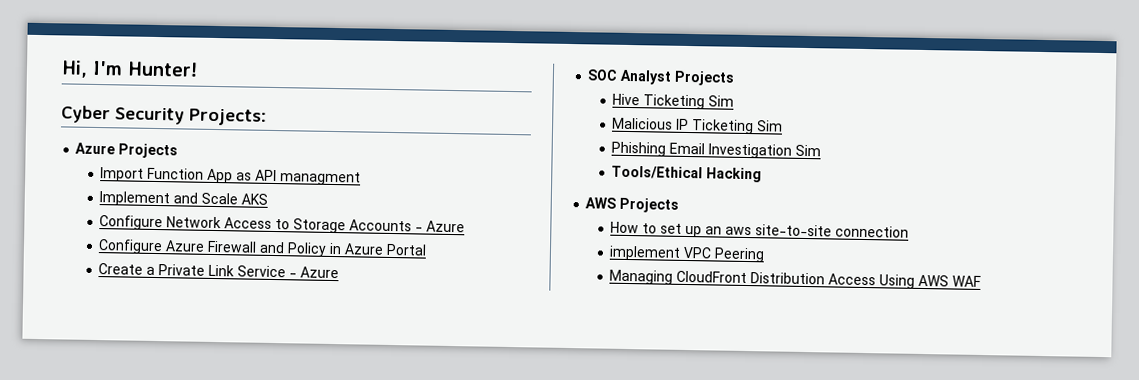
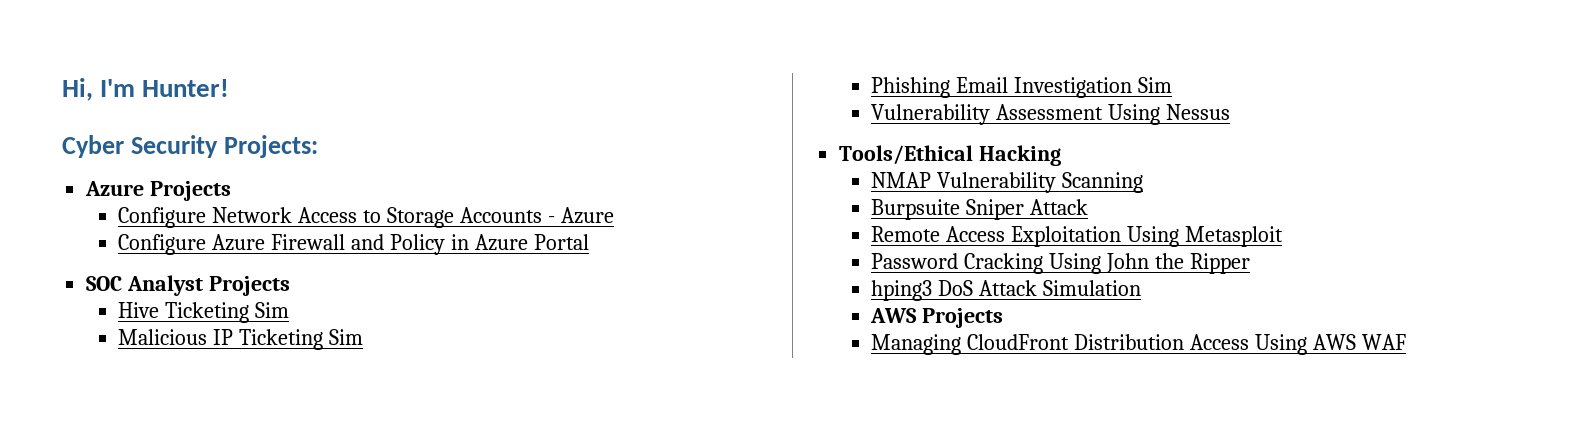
[100,167,362,186] [99,191,269,207] // Import Function App as API managment // Implement and Scale AKS -> (232, 191) none
[98,263,340,279] // Create a Private Link Service - Azure -> (589, 242) none
[611,165,763,183] [585,197,680,213] [610,221,910,238] [609,245,766,263] Tools/Ethical Hacking // AWS Projects // How to set up an aws site-to-site connection // implement VPC Peering -> [871,104,1231,125] [839,145,1062,166] [871,172,1144,193] [871,199,1089,220] [871,226,1284,247] [871,253,1251,274] [871,280,1142,301] [870,308,1004,328] Vulnerability Assessment Using Nessus // Tools/Ethical Hacking // NMAP Vulnerability Scanning // Burpsuite Sniper Attack // Remote Access Exploitation Using Metasploit // Password Cracking Using John the Ripper // hping3 DoS Attack Simulation // AWS Projects

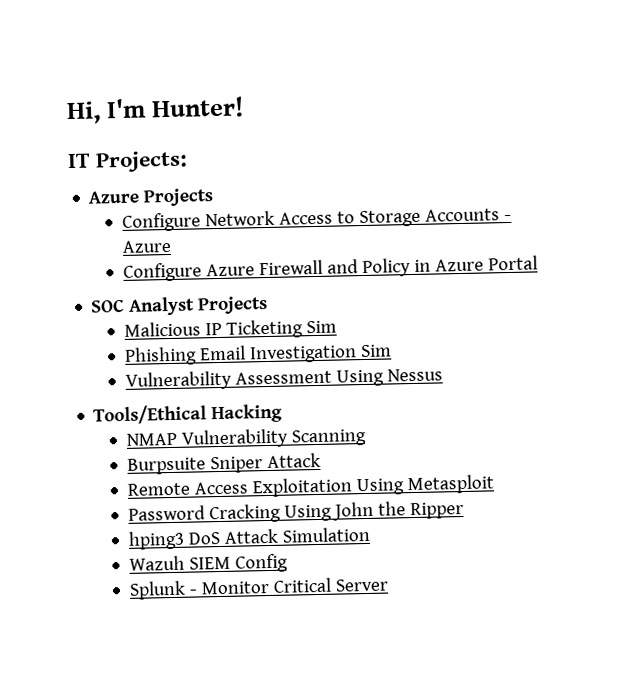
[62,135,218,158] Cyber Security -> [67,153,91,169] IT
[118,302,290,323] // Hive Ticketing Sim -> (269, 305) none
[870,308,1004,328] [871,334,1407,355] AWS Projects // Managing CloudFront Distribution Access Using AWS WAF -> [129,553,289,573] [129,577,390,600] Wazuh SIEM Config // Splunk - Monitor Critical Server

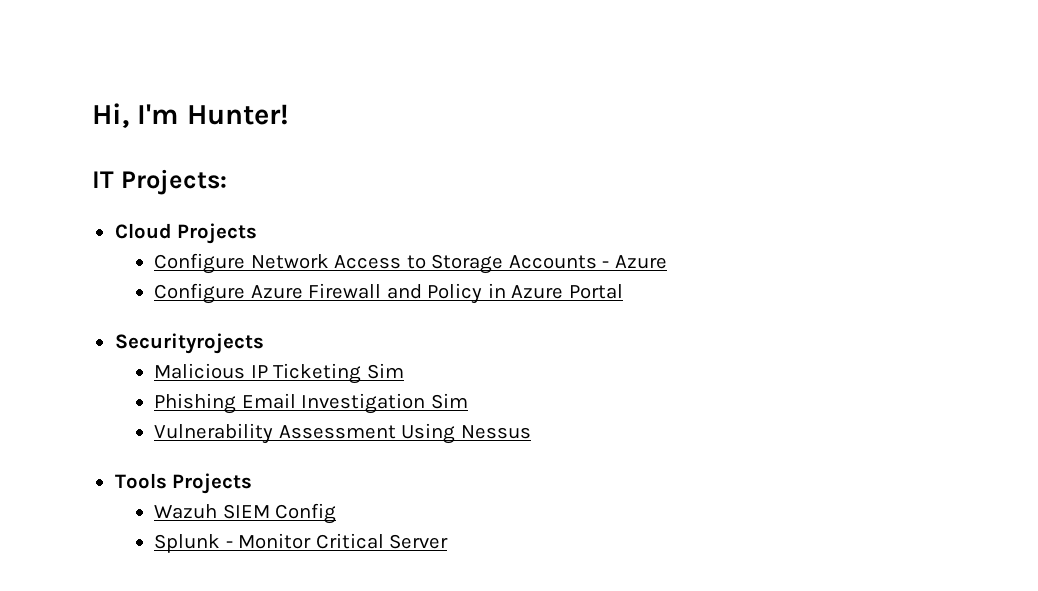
[88,190,140,204] Azure -> [114,223,172,239] Cloud
[90,295,269,316] SOC Analyst Projects -> [114,333,264,354] Securityrojects
[93,403,284,425] [126,428,368,449] [127,452,322,475] [127,474,496,498] [128,501,465,524] [128,526,371,550] Tools/Ethical Hacking // NMAP Vulnerability Scanning // Burpsuite Sniper Attack // Remote Access Exploitation Using Metasploit // Password Cracking Using John the Ripper // hping3 DoS Attack Simulation -> [114,473,253,494] Tools Projects

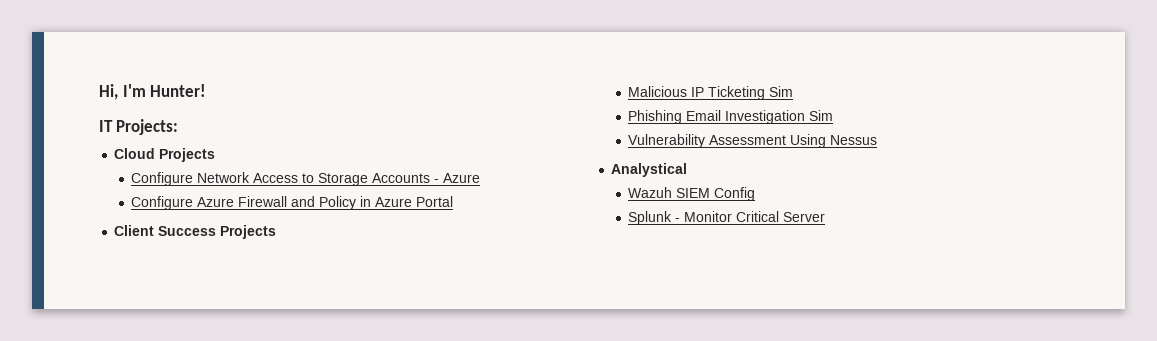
[114,333,264,354] Securityrojects -> [114,225,277,239] Client Success Projects
[114,473,253,494] Tools Projects -> [611,163,688,177] Analystical

